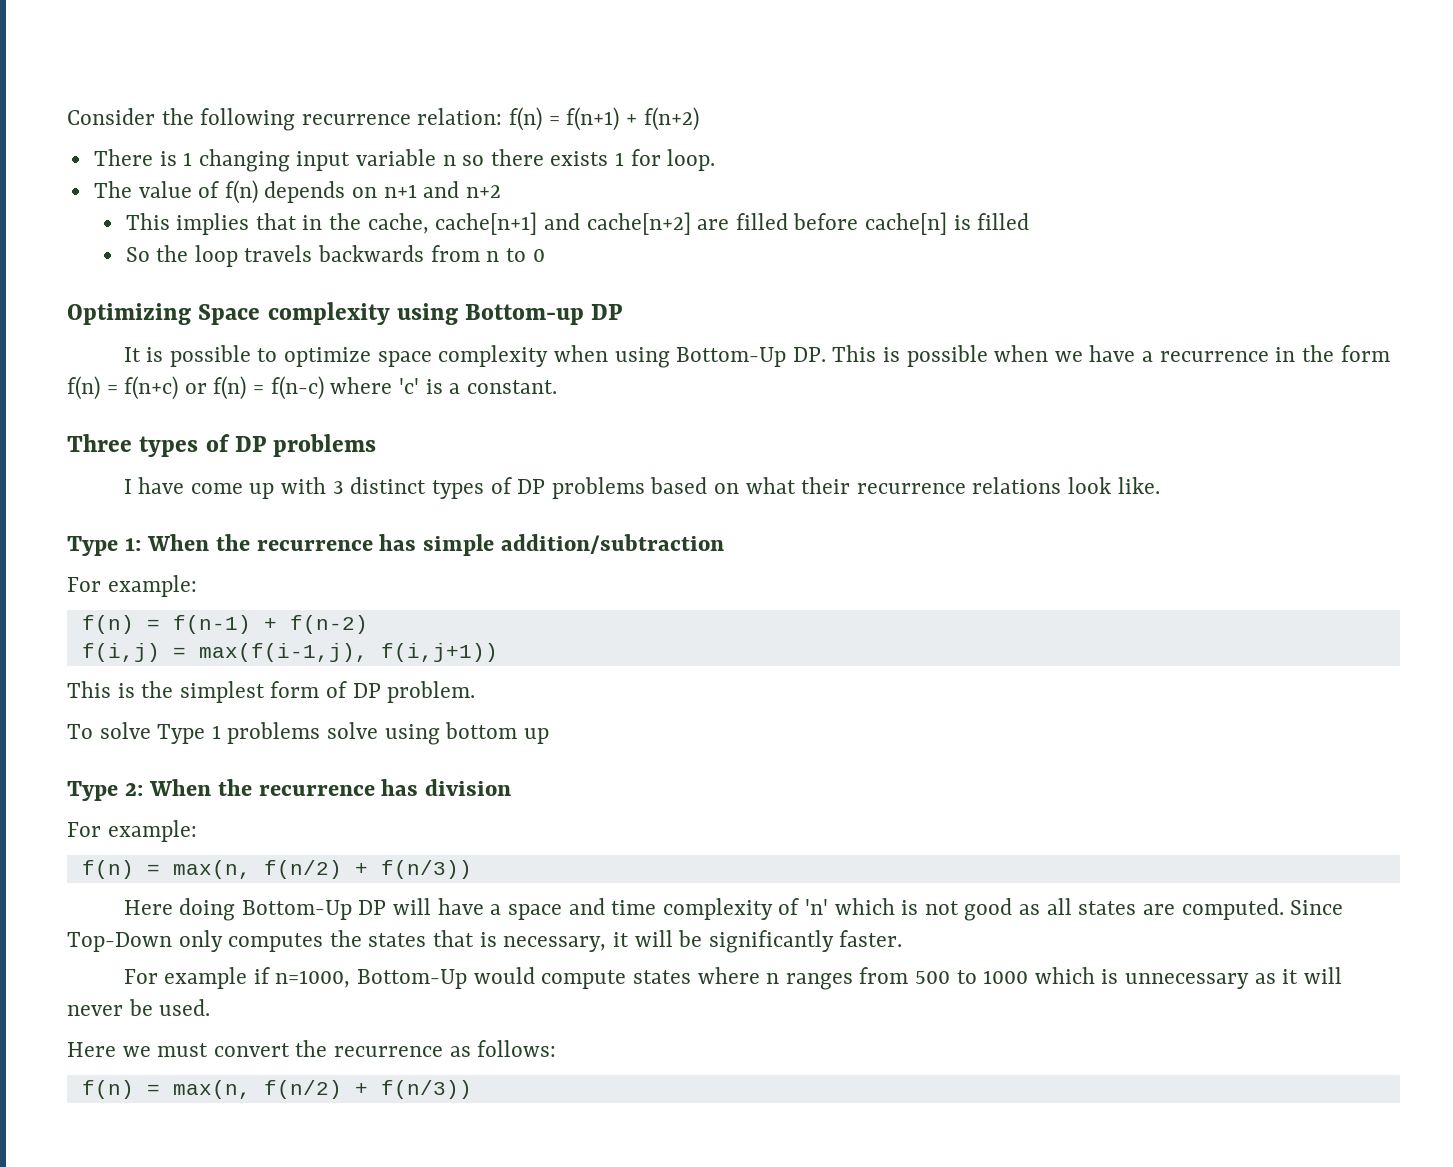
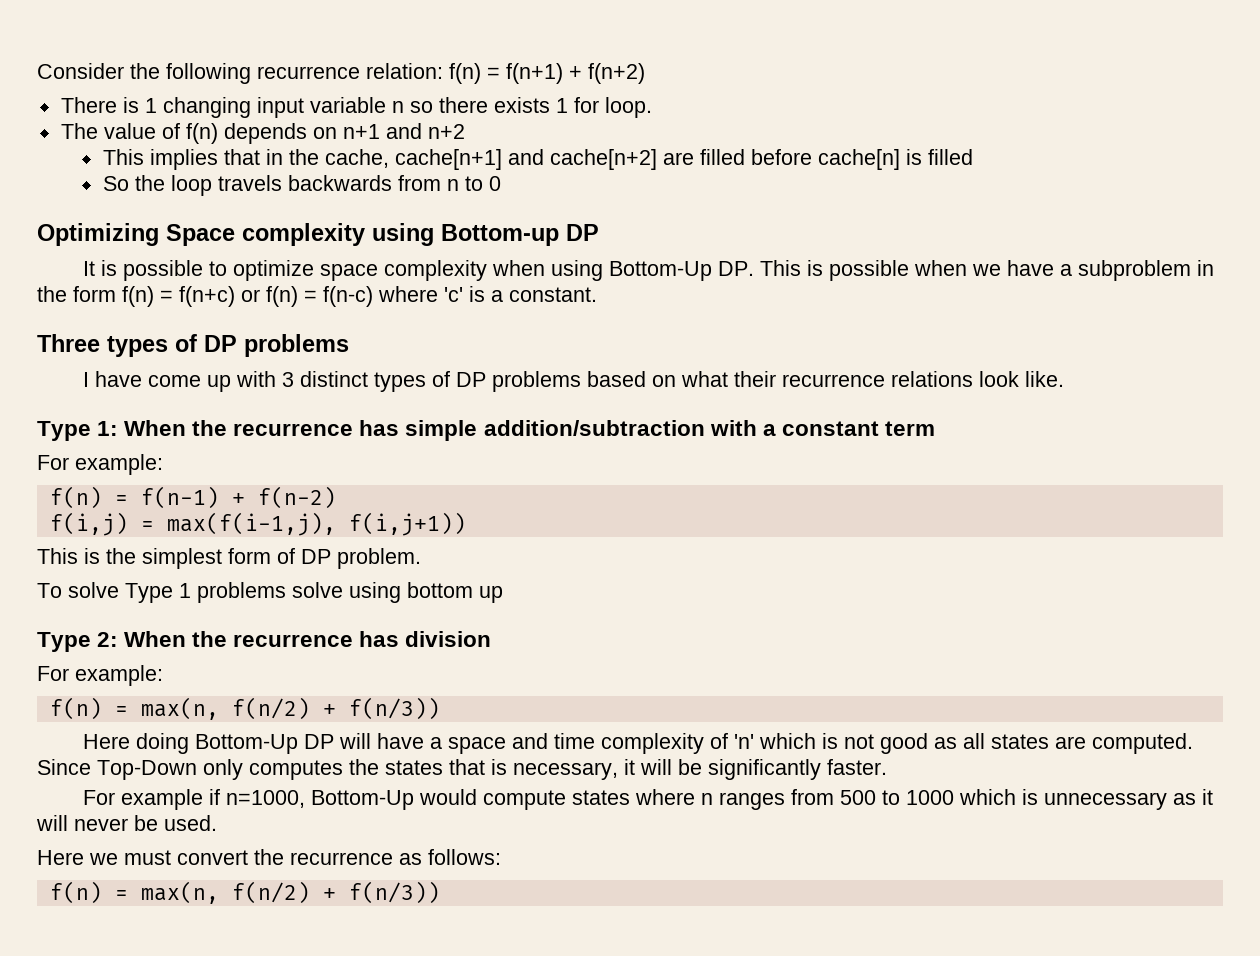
[1159,351,1269,362] recurrence -> [1078,260,1192,281] subproblem
(725, 544) none -> [709,420,935,436] with a constant term

